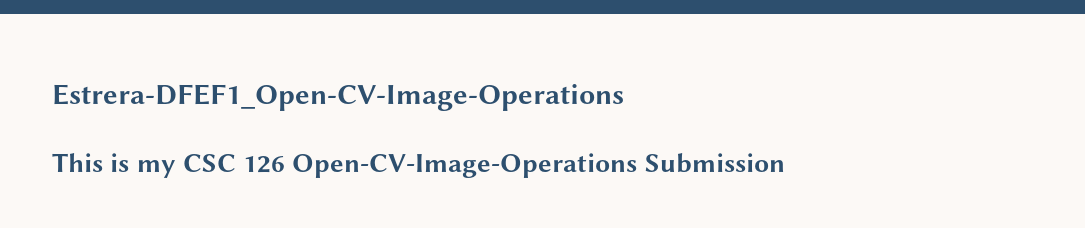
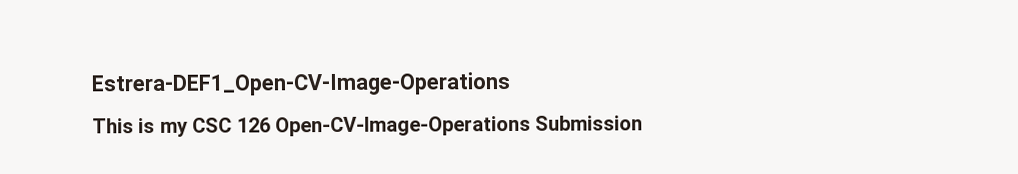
[52,84,624,111] Estrera-DFEF1_Open-CV-Image-Operations -> [91,71,511,97] Estrera-DEF1_Open-CV-Image-Operations

